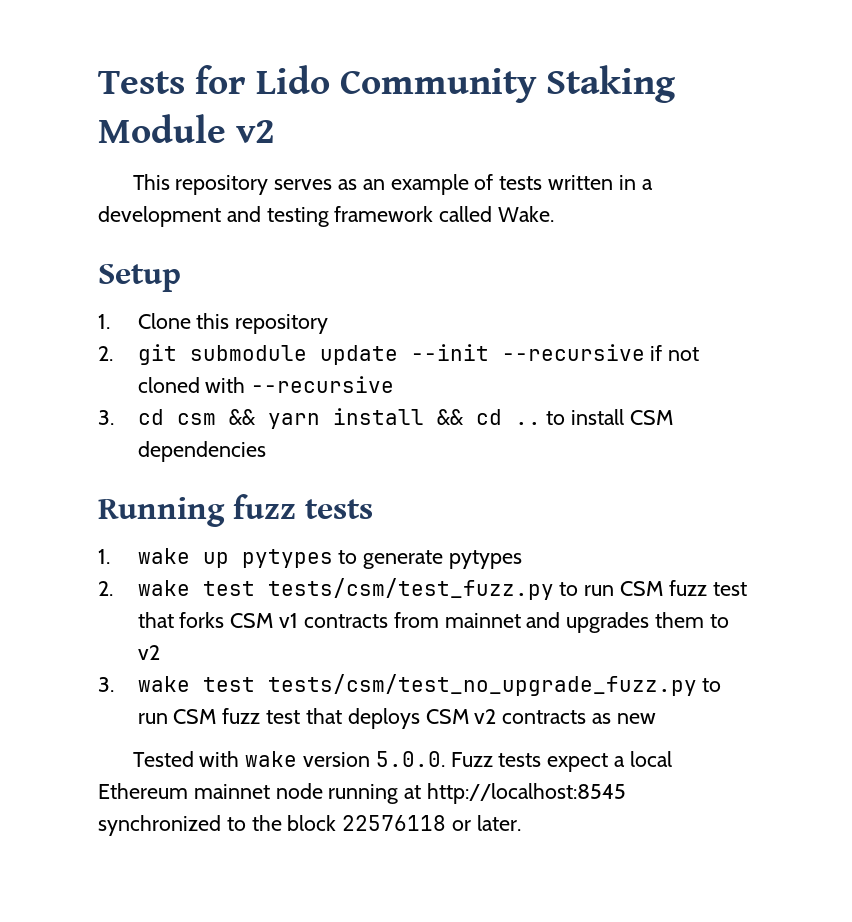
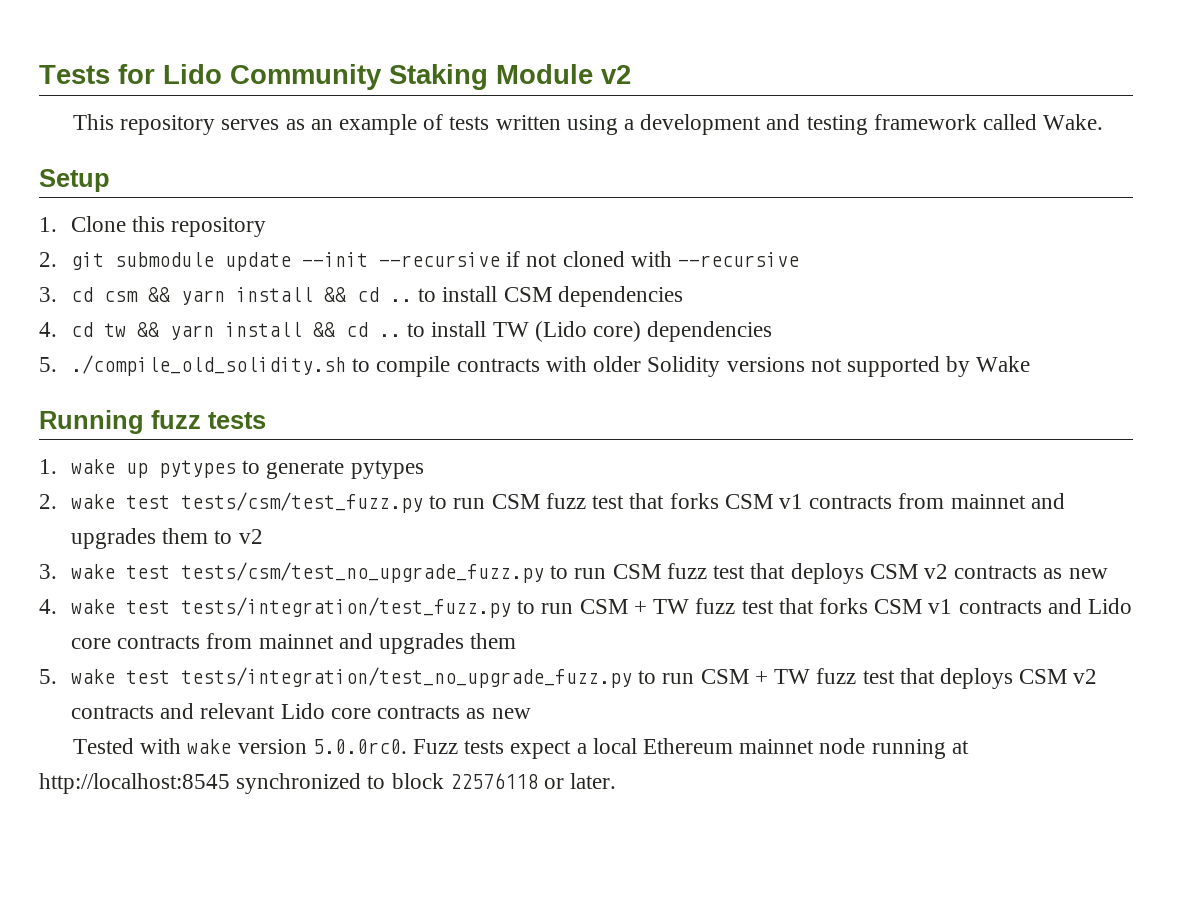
[618,175,636,190] in -> [566,115,618,135] using
(266, 451) none -> [39,321,773,342] [39,355,1031,377] // 4. cd tw && yarn install && cd .. to install TW (Lido core) dependencies // 5. ./compile_old_solidity.sh to compile contracts with older Solidity versions not supported by Wake
(656, 718) none -> [39,597,1132,618] [71,633,517,654] [39,667,1098,689] [71,703,531,719] // 4. wake test tests/integration/test_fuzz.py to run CSM + TW fuzz test that forks CSM v1 contracts and Lido core contracts from mainnet and upgrades them // 5. wake test tests/integration/test_no_upgrade_fuzz.py to run CSM + TW fuzz test that deploys CSM v2 contracts and relevant Lido core contracts as new
[375,751,445,767] 5.0.0. -> [312,739,407,754] 5.0.0rc0.
[251,815,282,831] the -> (386, 782) none

